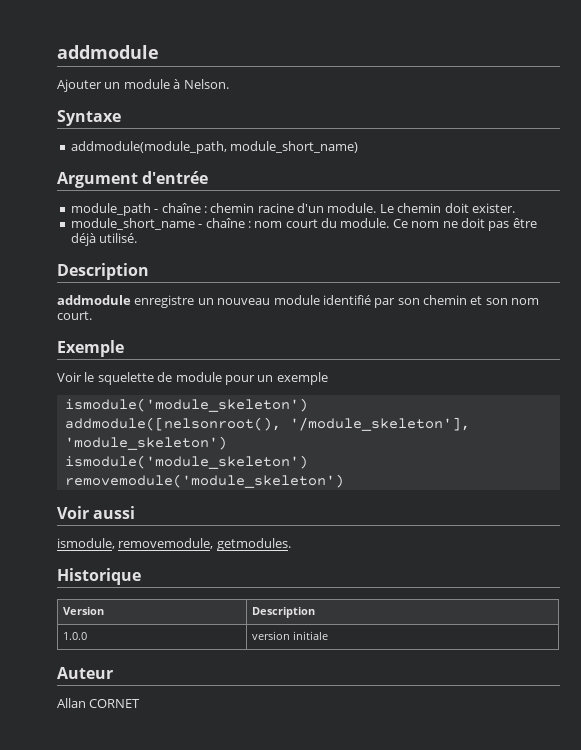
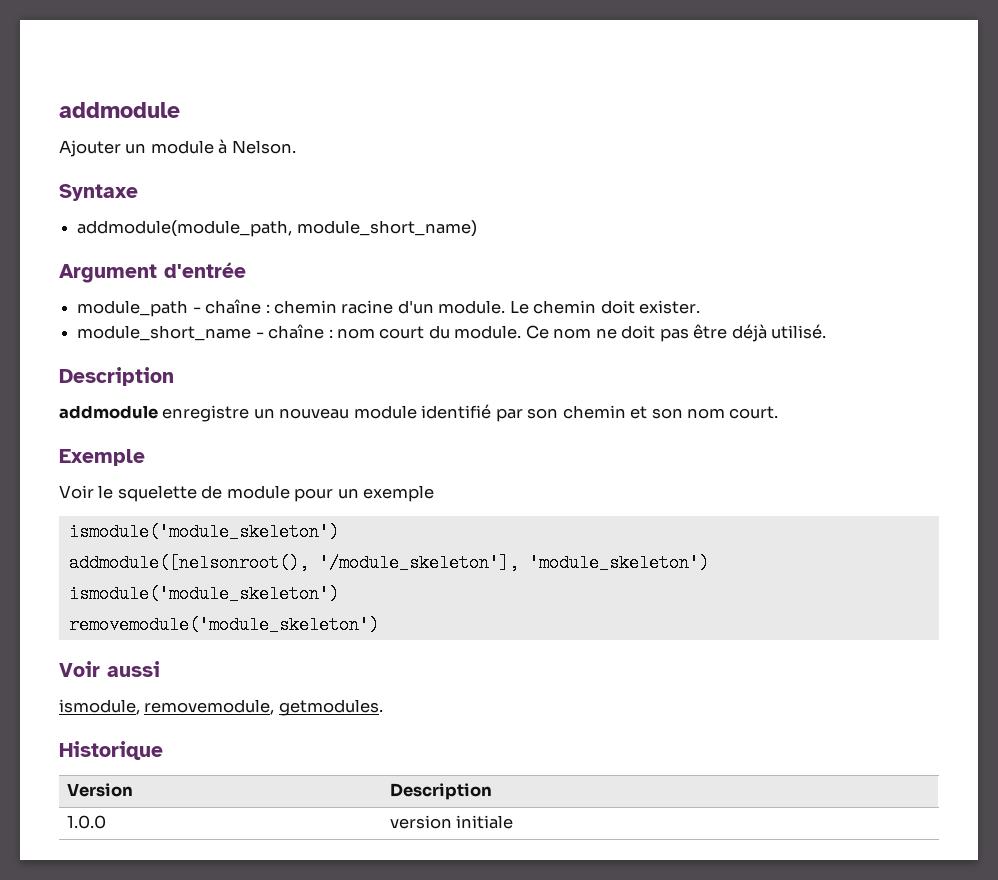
[57,667,113,679] [57,698,141,708] // Auteur // Allan CORNET -> (514, 822) none

